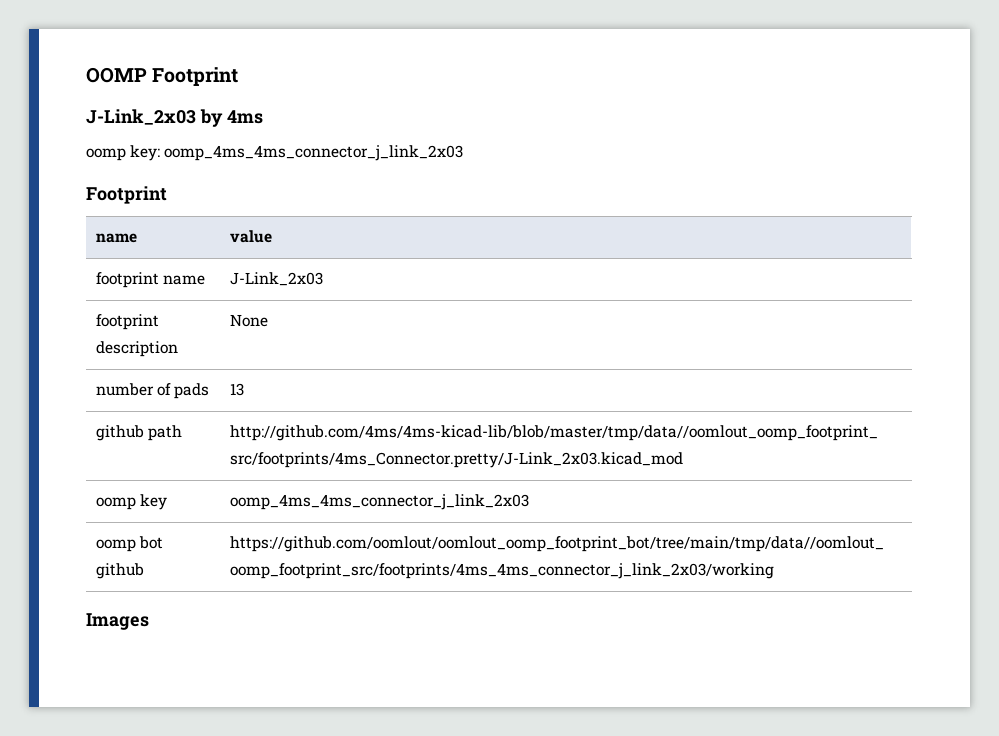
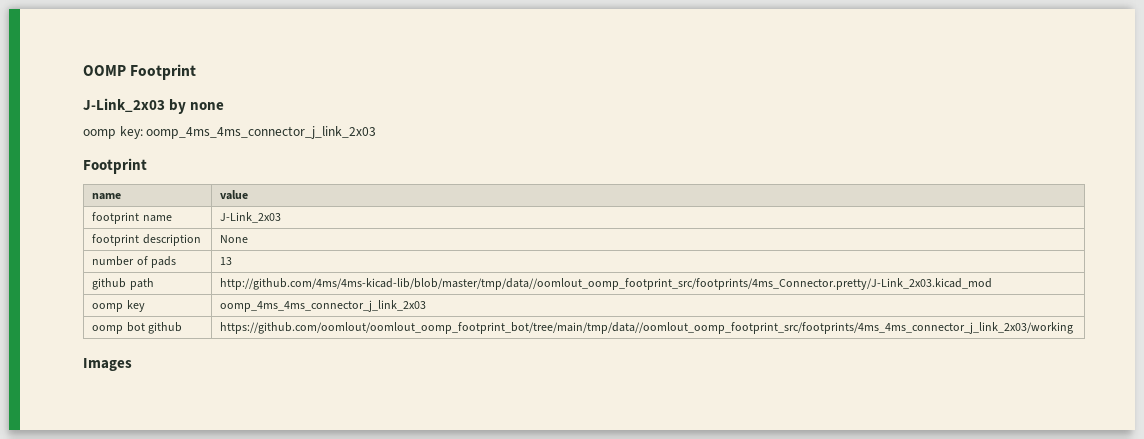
[199,109,263,127] by 4ms -> [169,99,225,114] by none

